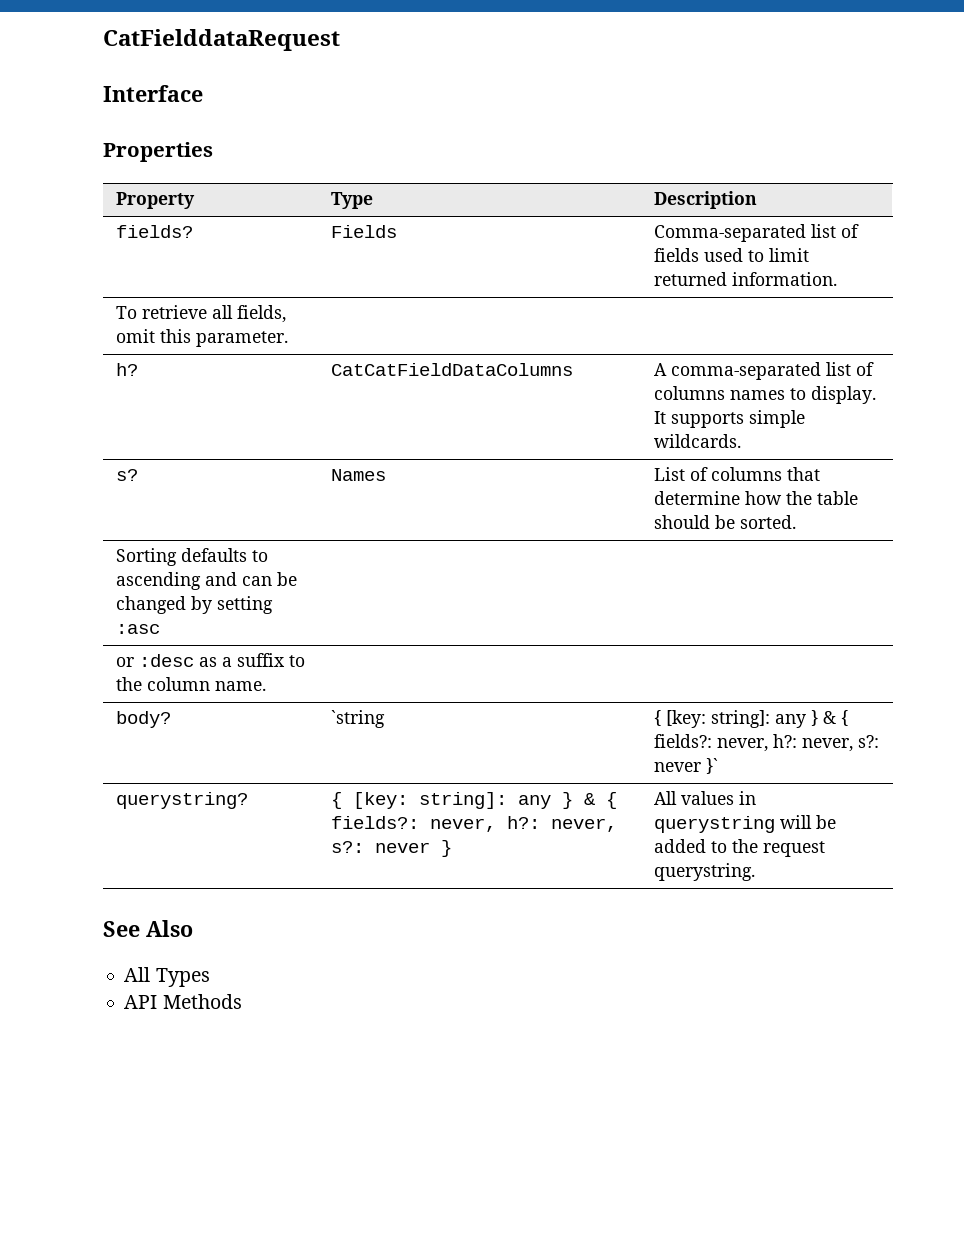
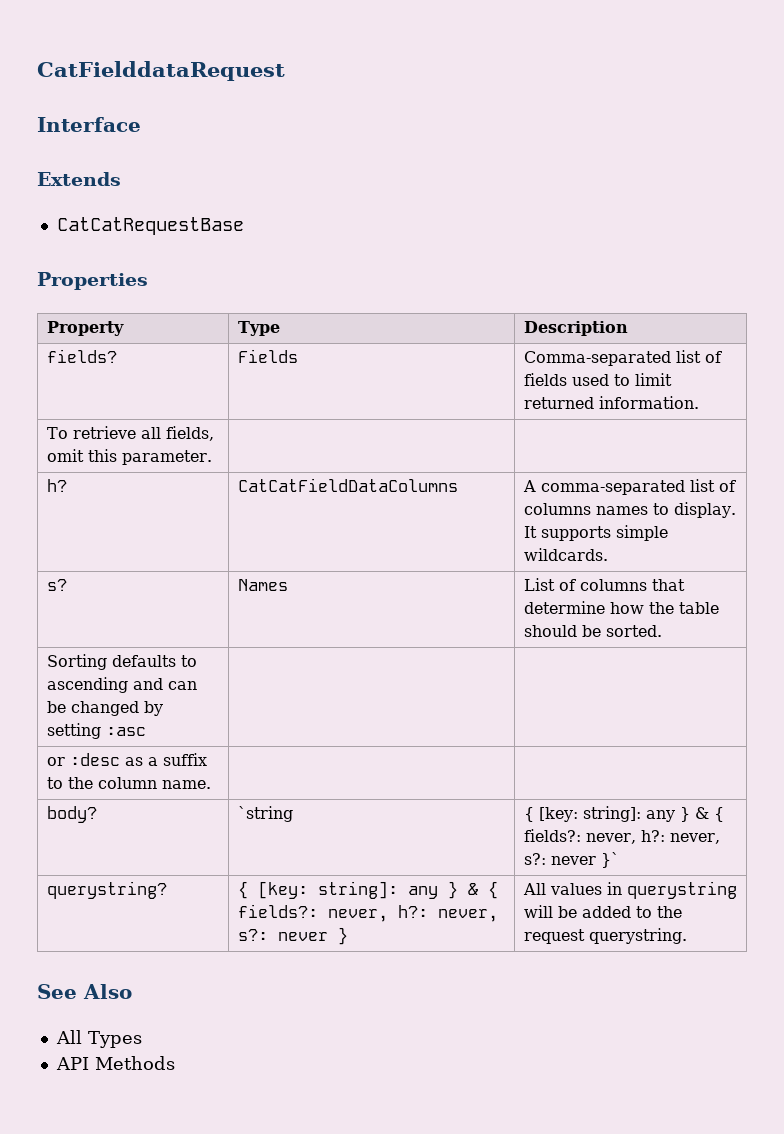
(203, 93) none -> [37,172,121,186] [56,217,244,235] // Extends // CatCatRequestBase

